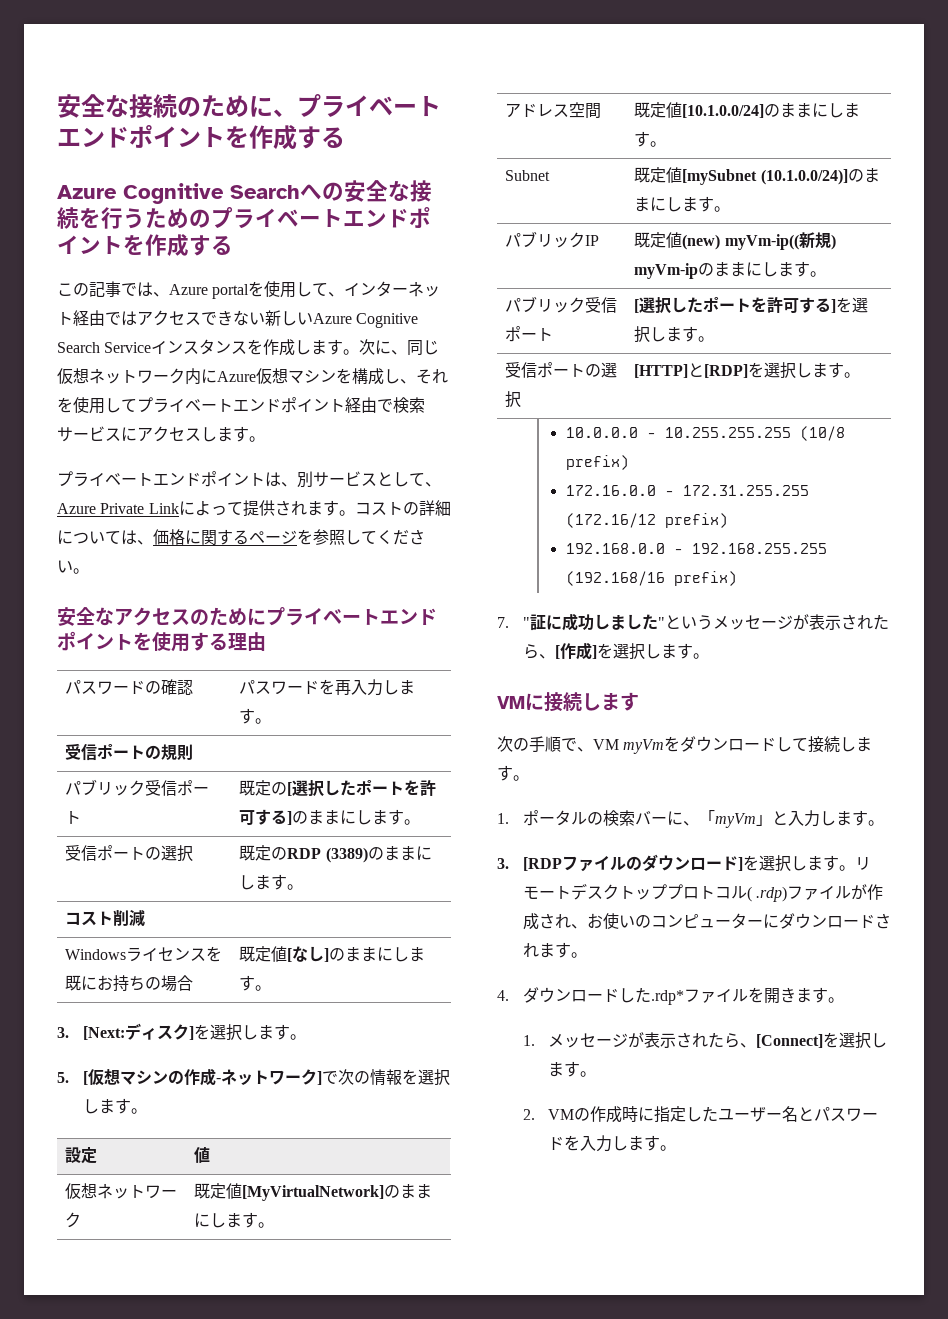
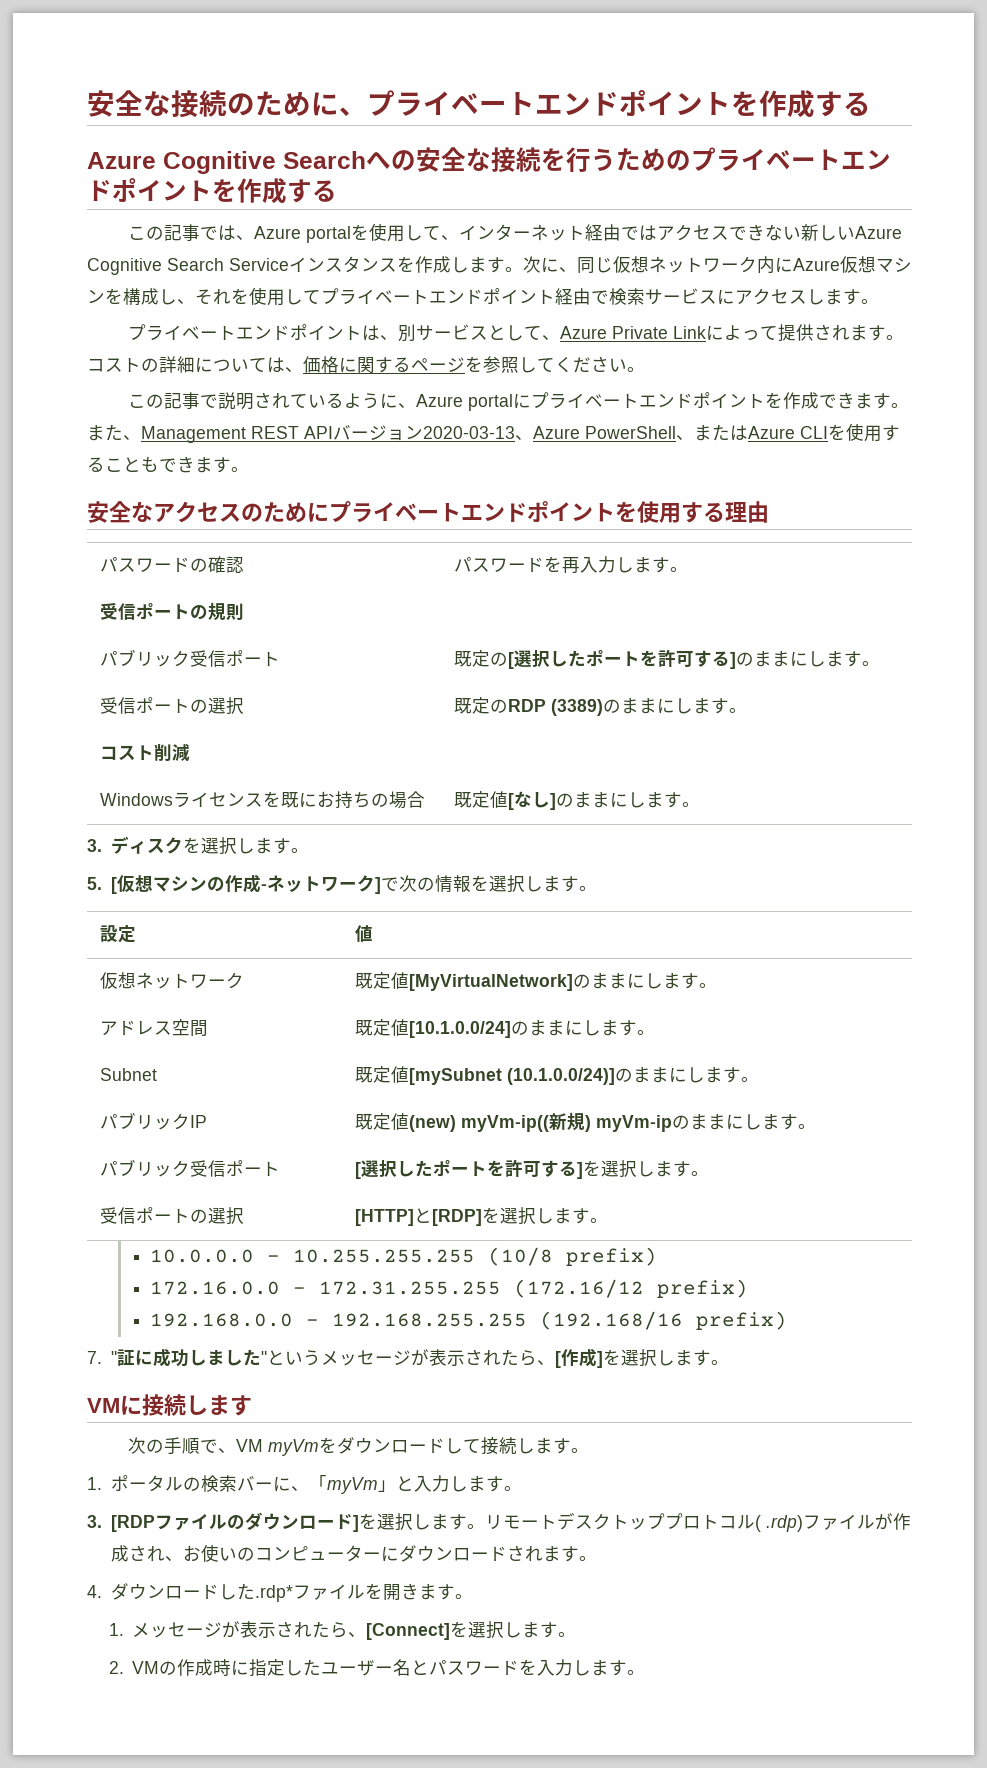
(89, 571) none -> [128,392,910,411] [87,423,900,443] [87,456,249,473] // この記事で説明されているように、Azure portalにプライベートエンドポイントを作成できます。また、Management REST APIバージョン2020-03-13、Azure PowerShell、またはAzure CLIを使用することもできます。
[82,1026,125,1040] [Next: -> (102, 845) none
[188,1026,194,1040] ] -> (183, 845) none

